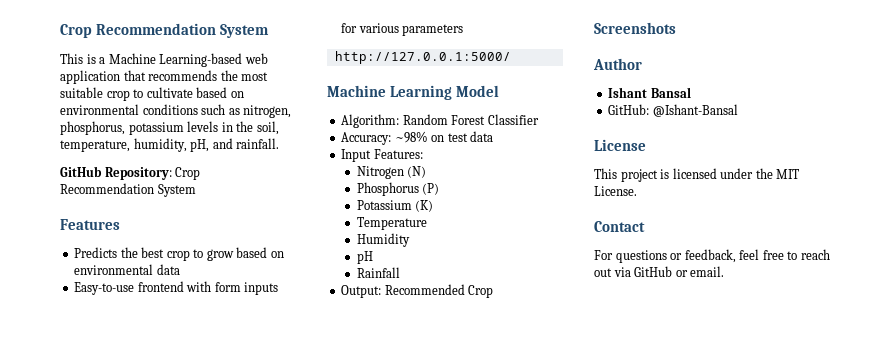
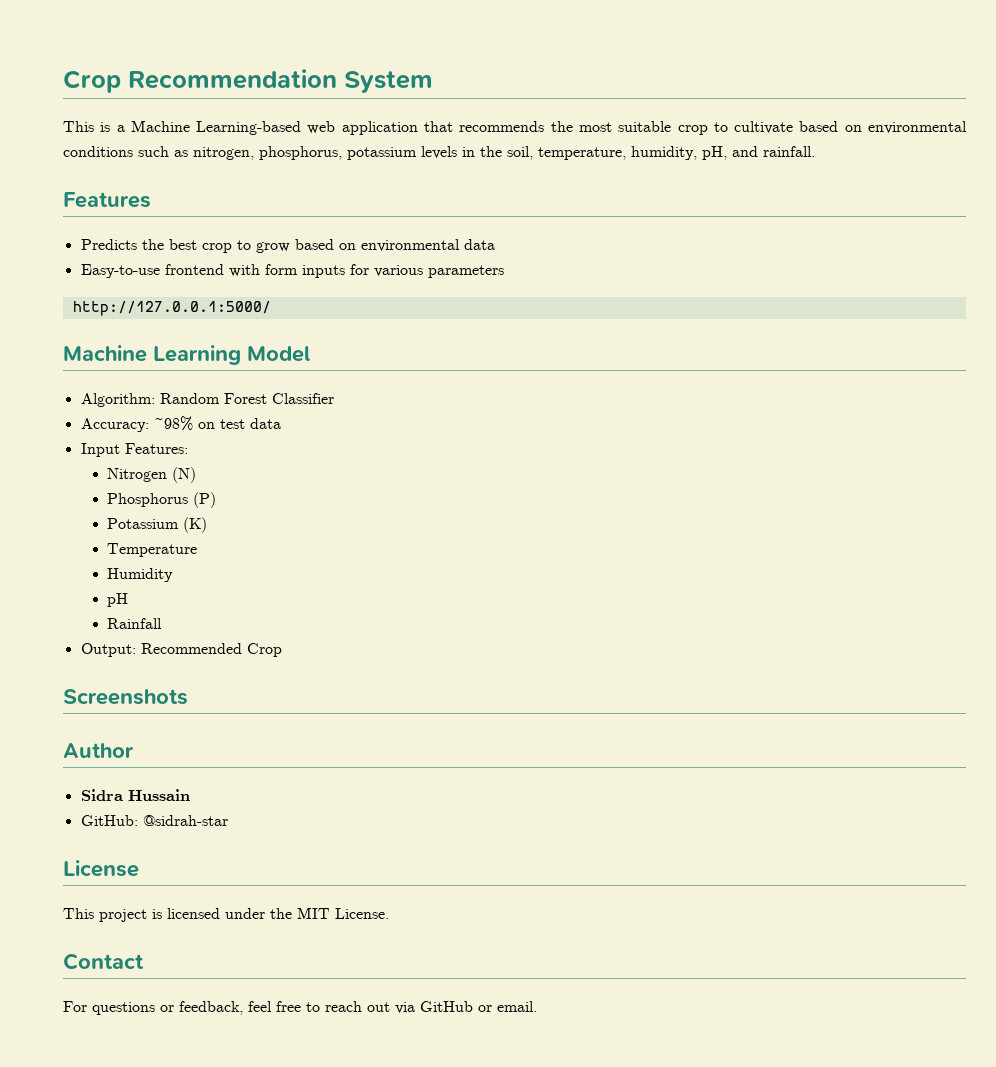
[60,166,201,180] [60,183,196,197] // GitHub Repository: Crop Recommendation System -> (815, 151) none
[608,87,691,98] Ishant Bansal -> [80,789,190,801] Sidra Hussain
[652,104,738,117] @Ishant-Bansal -> [142,815,228,826] @sidrah-star

